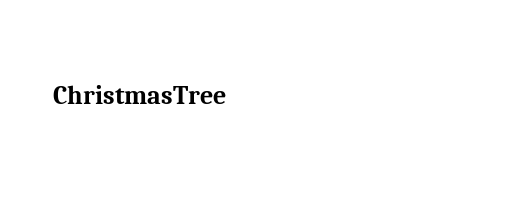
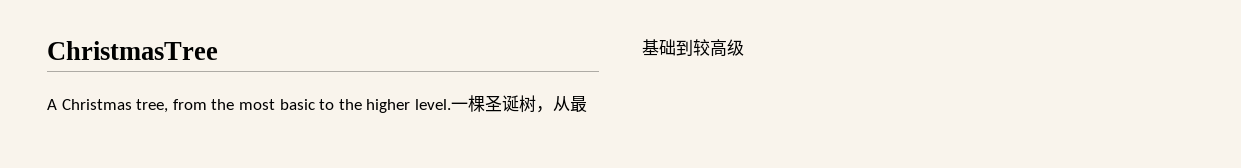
(226, 94) none -> [47,95,587,113] [642,39,744,57] // A Christmas tree, from the most basic to the higher level.一棵圣诞树，从最基础到较高级

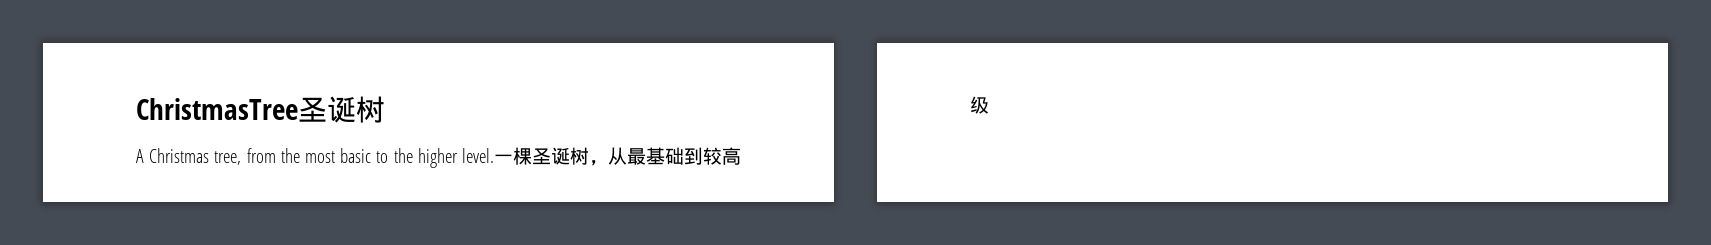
(218, 50) none -> [297,96,385,123] 圣诞树

